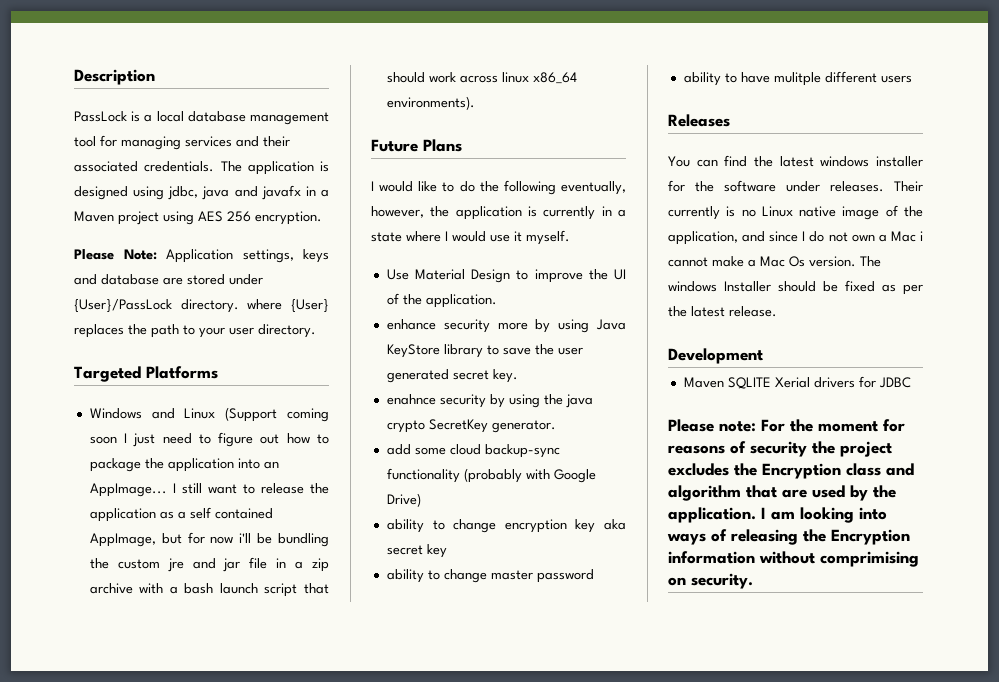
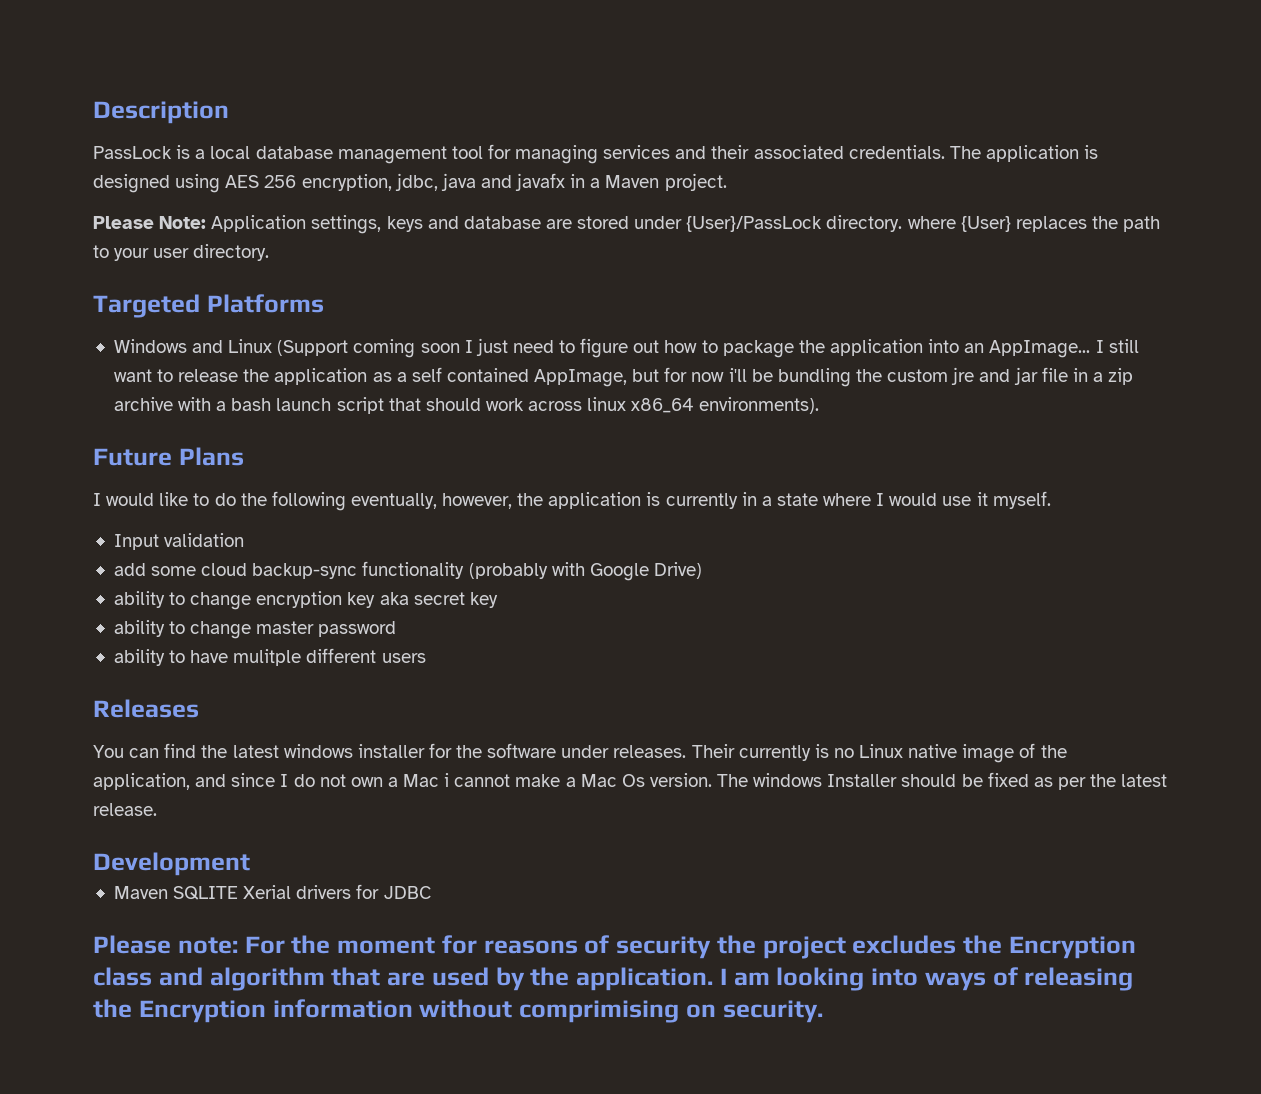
(165, 193) none -> [225,174,392,191] AES 256 encryption,
[118,211,322,225] project using AES 256 encryption. -> [664,173,727,191] project.
[386,269,626,283] [386,293,497,308] [386,319,626,333] [386,344,583,358] [386,369,518,383] [386,394,593,408] [386,419,556,433] Use Material Design to improve the UI of the application. // enhance security more by using Java KeyStore library to save the user generated secret key. // enahnce security by using the java crypto SecretKey generator. -> [113,533,245,550] Input validation

